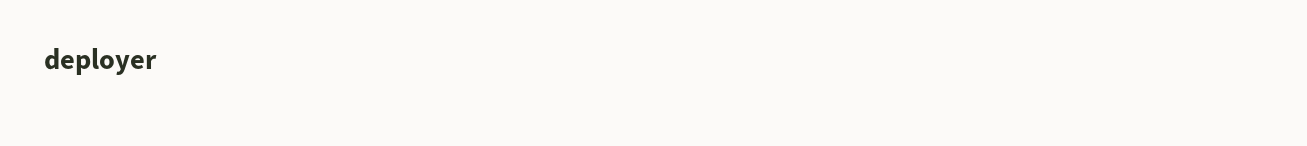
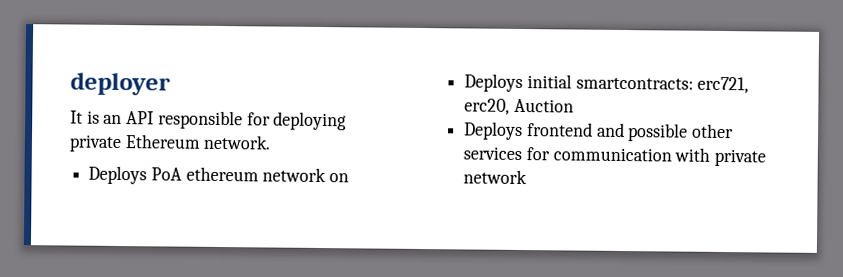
(157, 61) none -> [70,110,348,131] [69,134,272,153] [88,165,350,185] [464,73,750,94] [464,98,574,115] [463,121,735,142] [463,146,767,167] [463,169,528,185] // It is an API responsible for deploying private Ethereum network. // Deploys PoA ethereum network on // Deploys initial smartcontracts: erc721, erc20, Auction // Deploys frontend and possible other services for communication with private network

